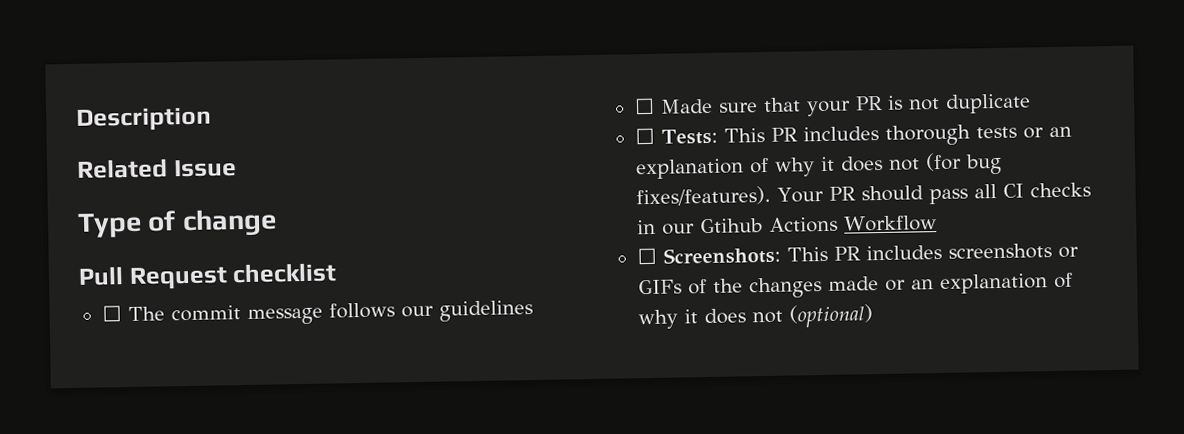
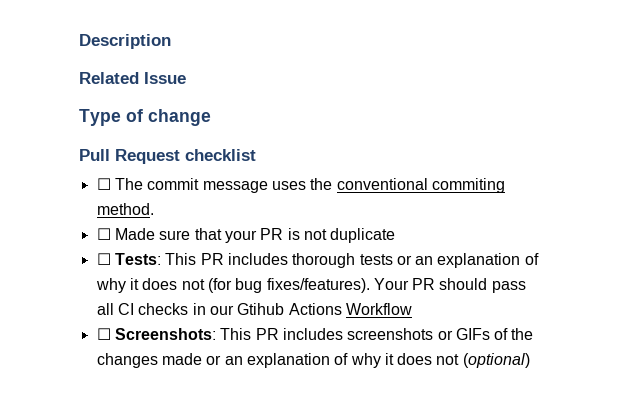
[328,300,533,322] follows our guidelines -> [271,178,505,193] [96,203,154,215] uses the conventional commiting method.

